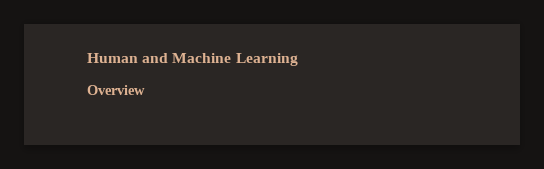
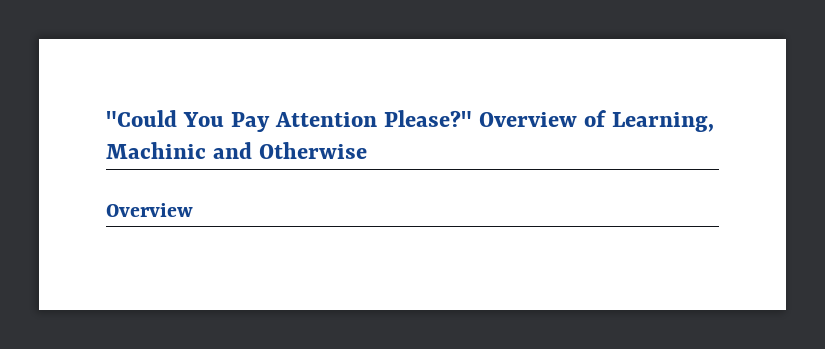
[87,53,298,66] Human and Machine Learning -> [106,110,715,132] [106,142,368,159] "Could You Pay Attention Please?" Overview of Learning, Machinic and Otherwise

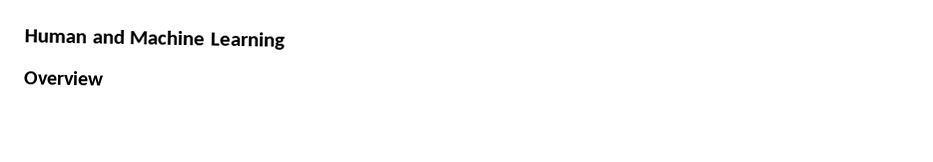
[106,110,715,132] [106,142,368,159] "Could You Pay Attention Please?" Overview of Learning, Machinic and Otherwise -> [24,29,286,50] Human and Machine Learning

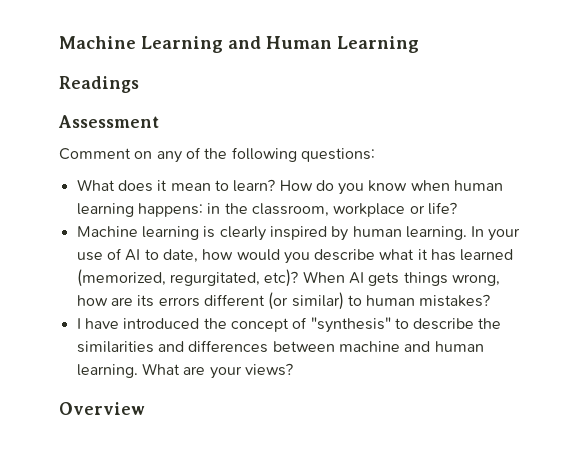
[24,29,125,44] Human and -> (59, 42) none
(286, 40) none -> [228,36,419,53] [59,76,139,93] [58,115,159,128] [59,147,375,163] [76,179,504,195] [76,202,457,217] [76,226,521,241] [76,248,514,264] [76,269,500,287] [76,292,491,310] [76,317,502,333] [76,340,484,353] [76,363,293,379] and Human Learning // Readings // Assessment // Comment on any of the following questions: // What does it mean to learn? How do you know when human learning happens: in the classroom, workplace or life? // Machine learning is clearly inspired by human learning. In your use of AI to date, how would you describe what it has learned (memorized, regurgitated, etc)? When AI gets things wrong, how are its errors different (or similar) to human mistakes? // I have introduced the concept of "synthesis" to describe the similarities and differences between machine and human learning. What are your views?

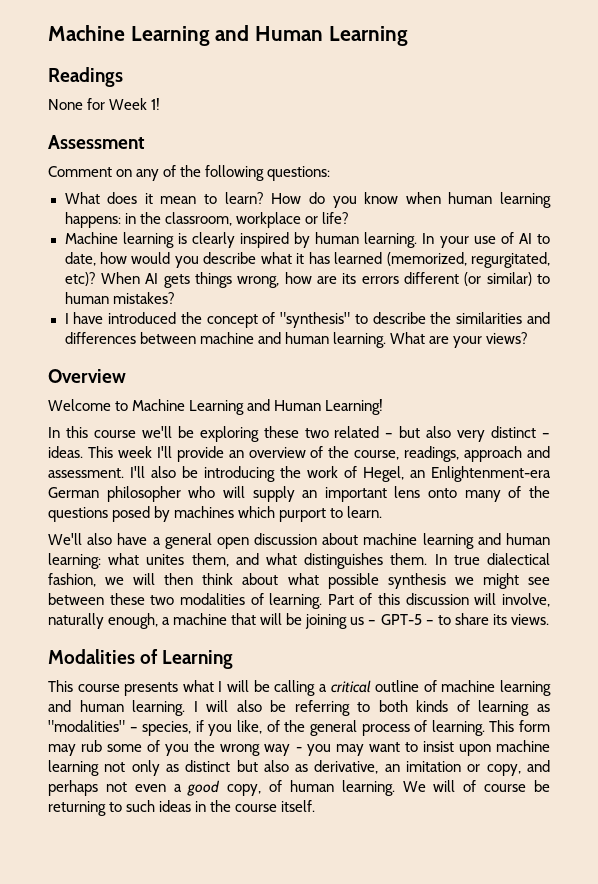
(139, 84) none -> [48,98,161,110] // None for Week 1!
(145, 408) none -> [48,399,384,415] [48,426,551,442] [48,446,551,462] [48,466,551,482] [48,486,550,502] [48,506,383,522] [48,533,550,549] [48,553,550,569] [48,573,551,589] [48,593,550,609] [48,613,549,629] [48,649,234,669] [48,680,552,696] [48,700,551,716] [48,720,551,736] [48,740,550,756] [48,760,551,776] [48,780,551,796] [48,800,316,816] // Welcome to Machine Learning and Human Learning! // In this course we'll be exploring these two related – but also very distinct – ideas. This week I'll provide an overview of the course, readings, approach and assessment. I'll also be introducing the work of Hegel, an Enlightenment-era German philosopher who will supply an important lens onto many of the questions posed by machines which purport to learn. // We'll also have a general open discussion about machine learning and human learning: what unites them, and what distinguishes them. In true dialectical fashion, we will then think about what possible synthesis we might see between these two modalities of learning. Part of this discussion will involve, naturally enough, a machine that will be joining us – GPT-5 – to share its views. // Modalities of Learning // This course presents what I will be calling a critical outline of machine learning and human learning. I will also be referring to both kinds of learning as "modalities" – species, if you like, of the general process of learning. This form may rub some of you the wrong way - you may want to insist upon machine learning not only as distinct but also as derivative, an imitation or copy, and perhaps not even a good copy, of human learning. We will of course be returning to such ideas in the course itself.

